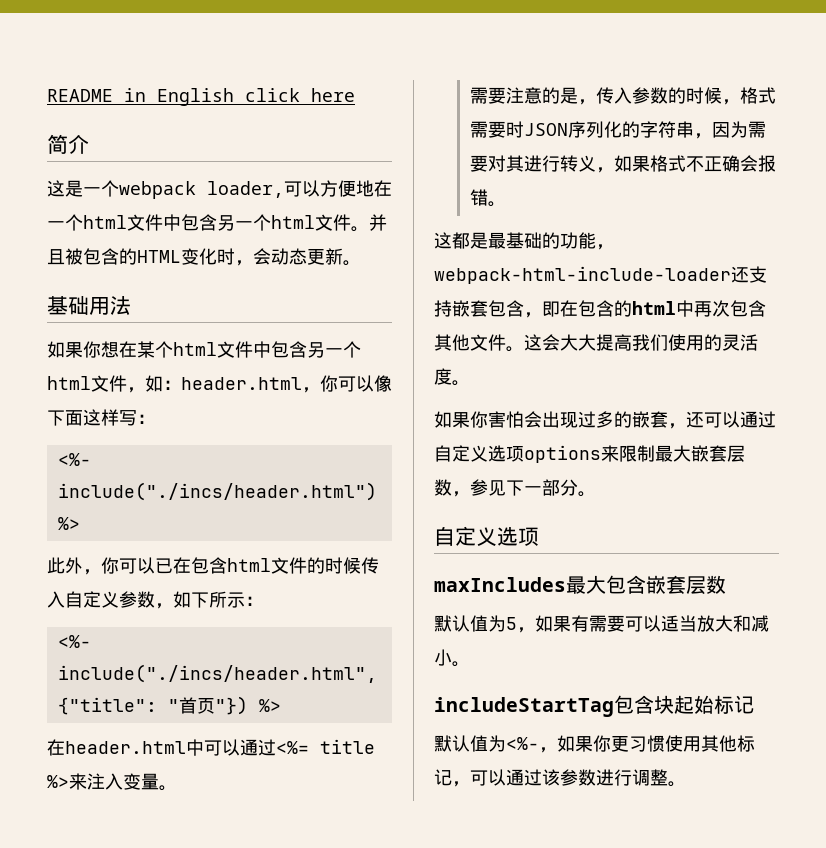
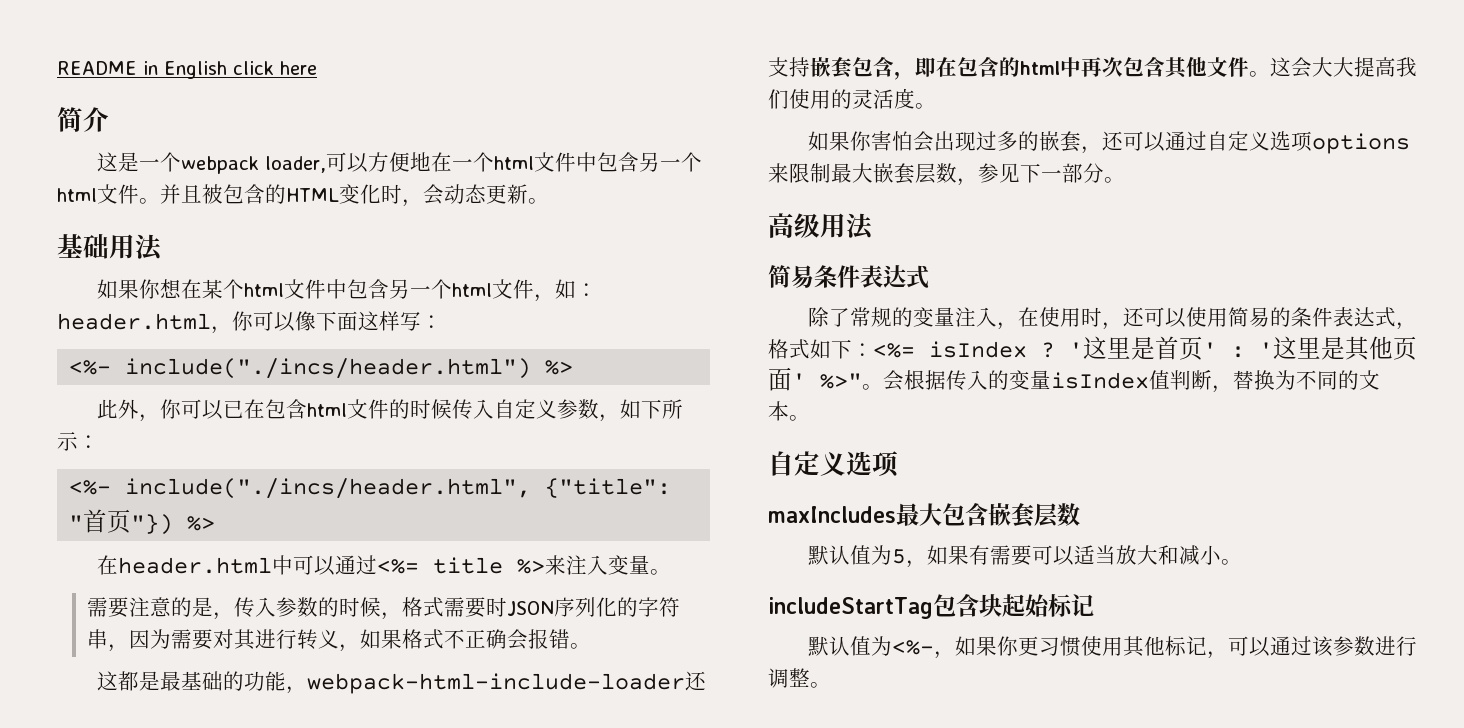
(596, 494) none -> [768,213,874,240] [768,265,929,289] [808,307,1418,330] [768,336,1417,361] [768,367,1380,393] [768,401,810,421] // 高级用法 // 简易条件表达式 // 除了常规的变量注入，在使用时，还可以使用简易的条件表达式，格式如下：<%= isIndex ? '这里是首页' : '这里是其他页面' %>"。会根据传入的变量isIndex值判断，替换为不同的文本。

